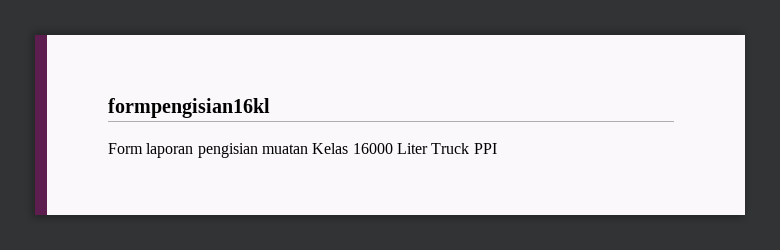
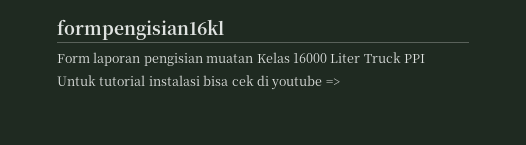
(497, 148) none -> [57,75,340,90] // Untuk tutorial instalasi bisa cek di youtube =>

